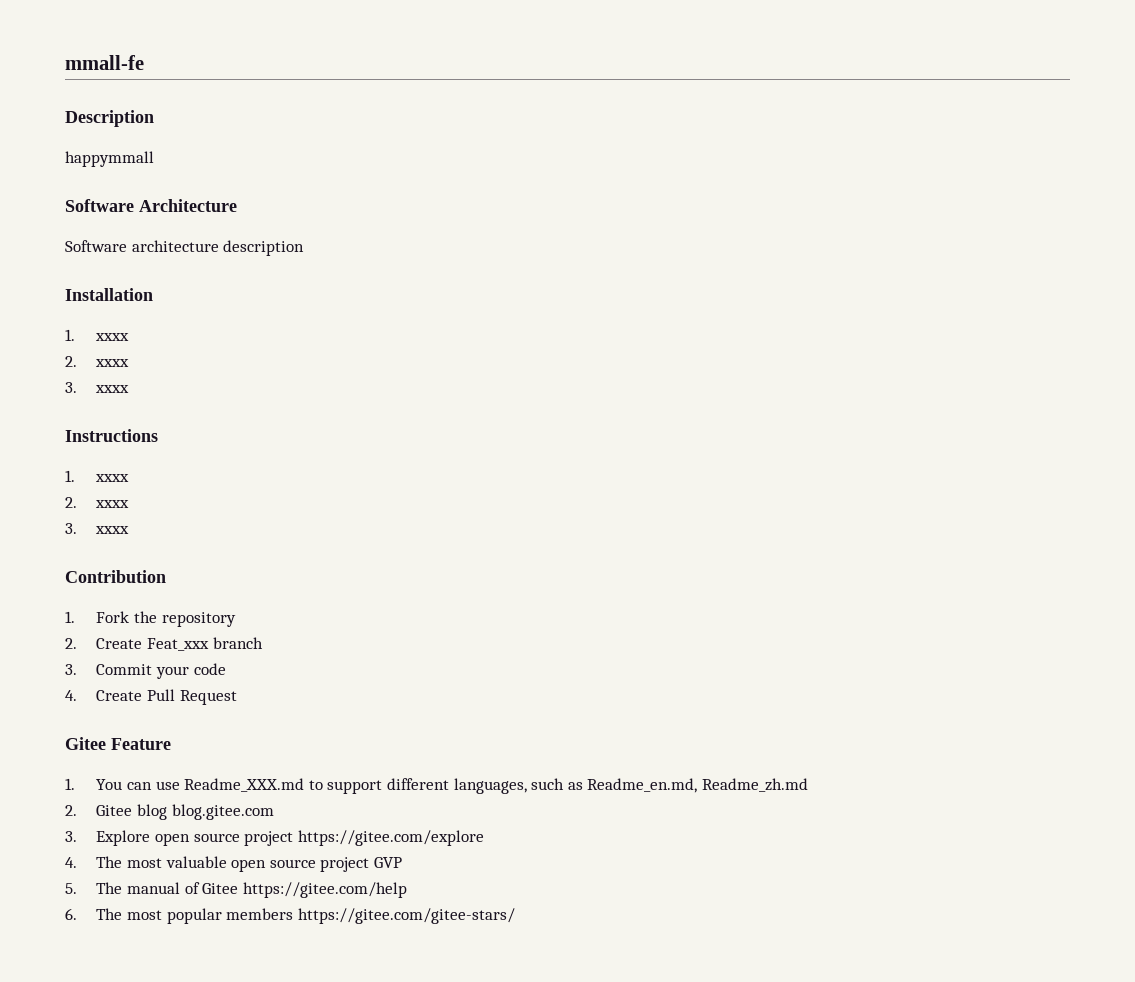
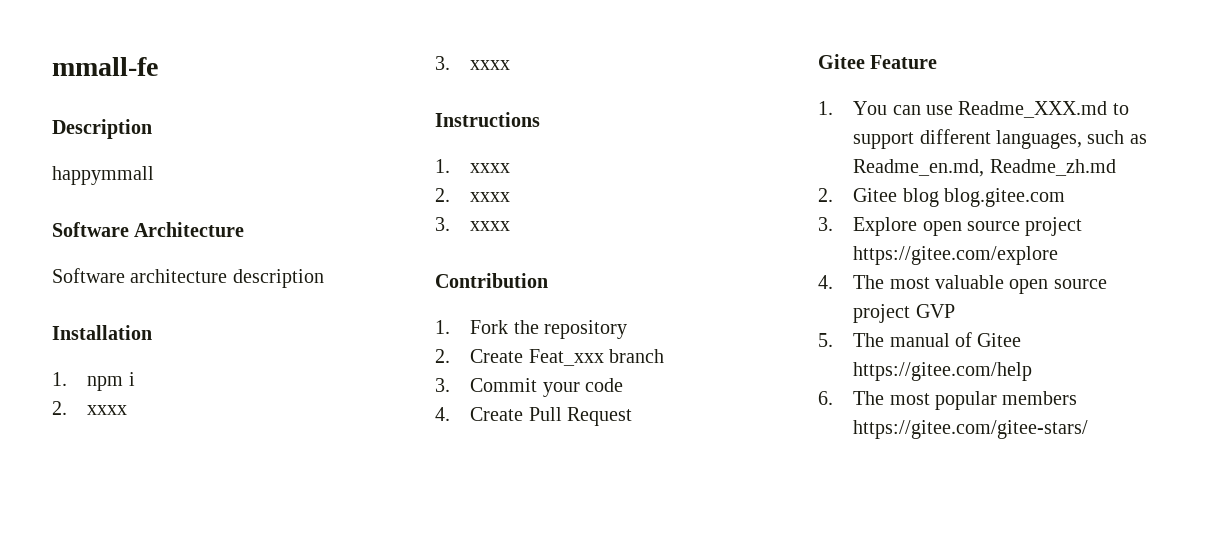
[95,333,130,341] xxxx -> [87,372,135,391] npm i

